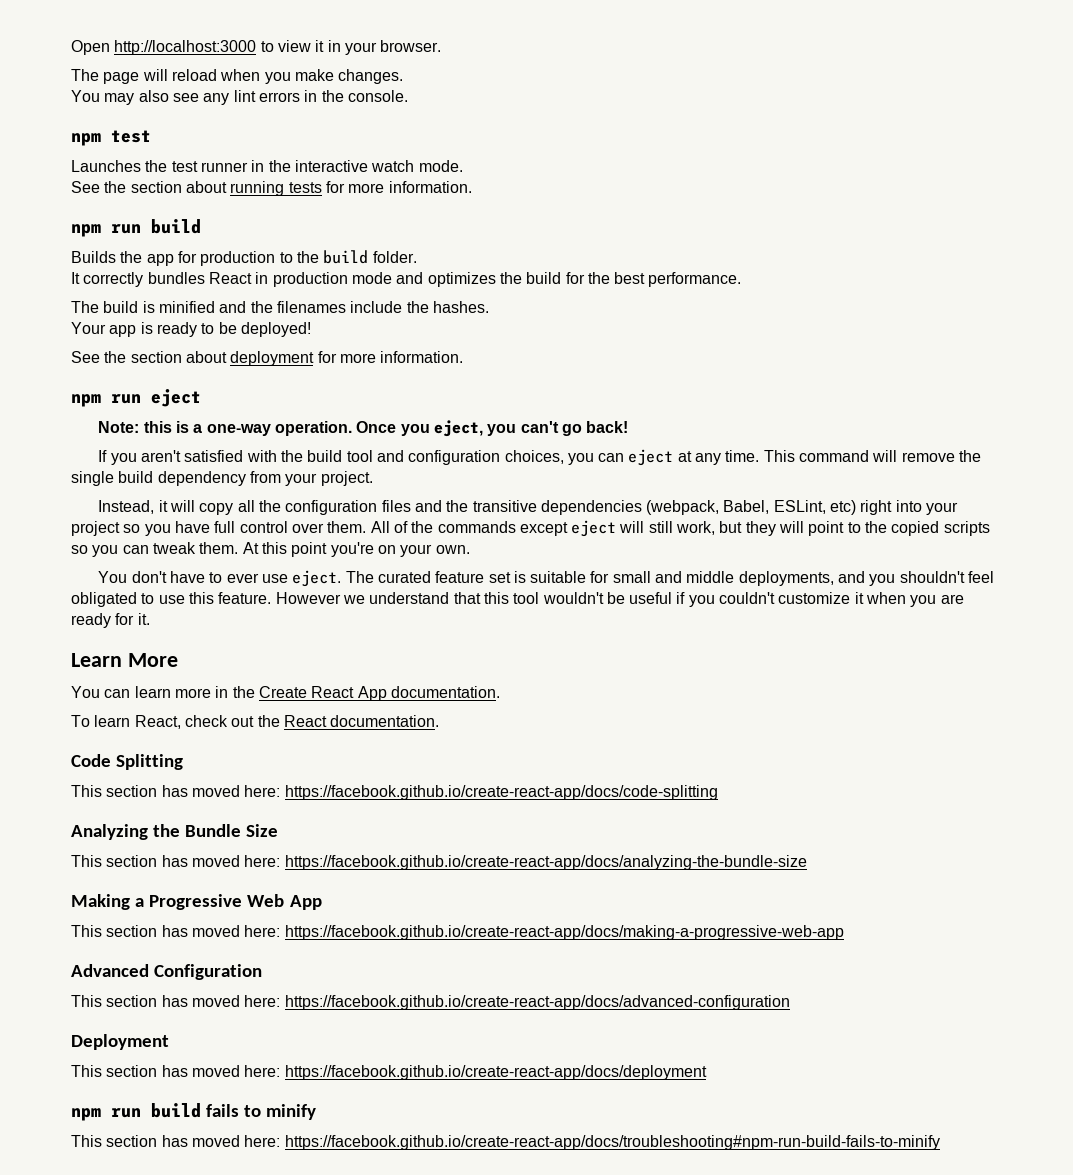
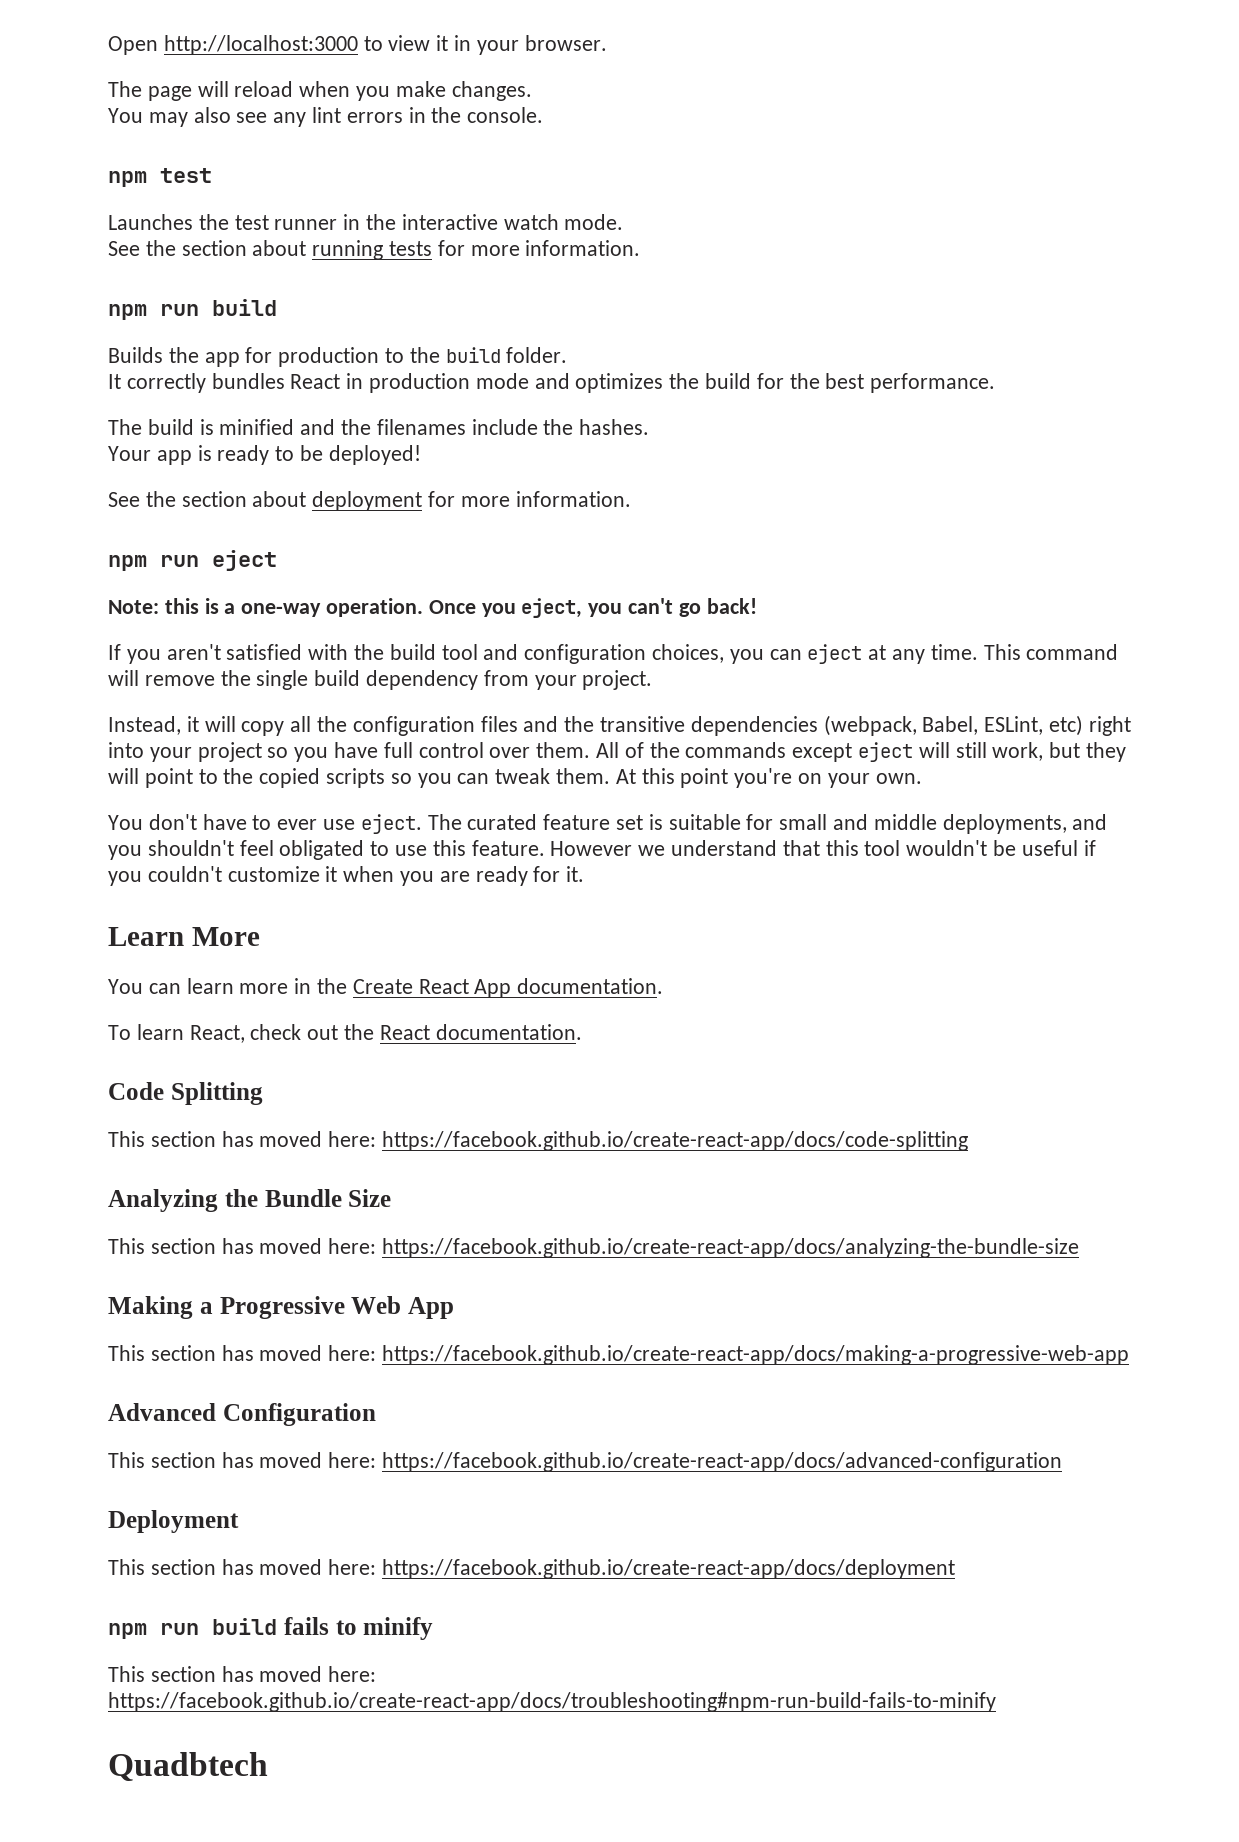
(940, 1142) none -> [108,1752,268,1781] // Quadbtech

